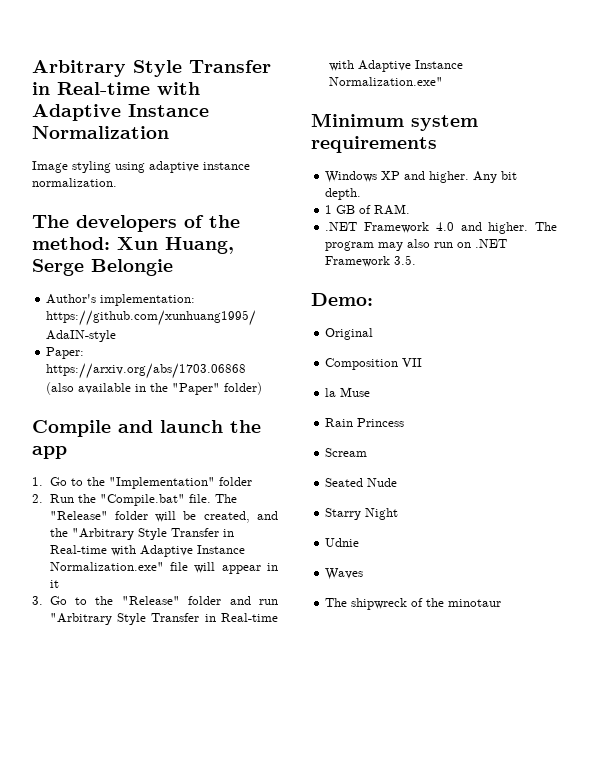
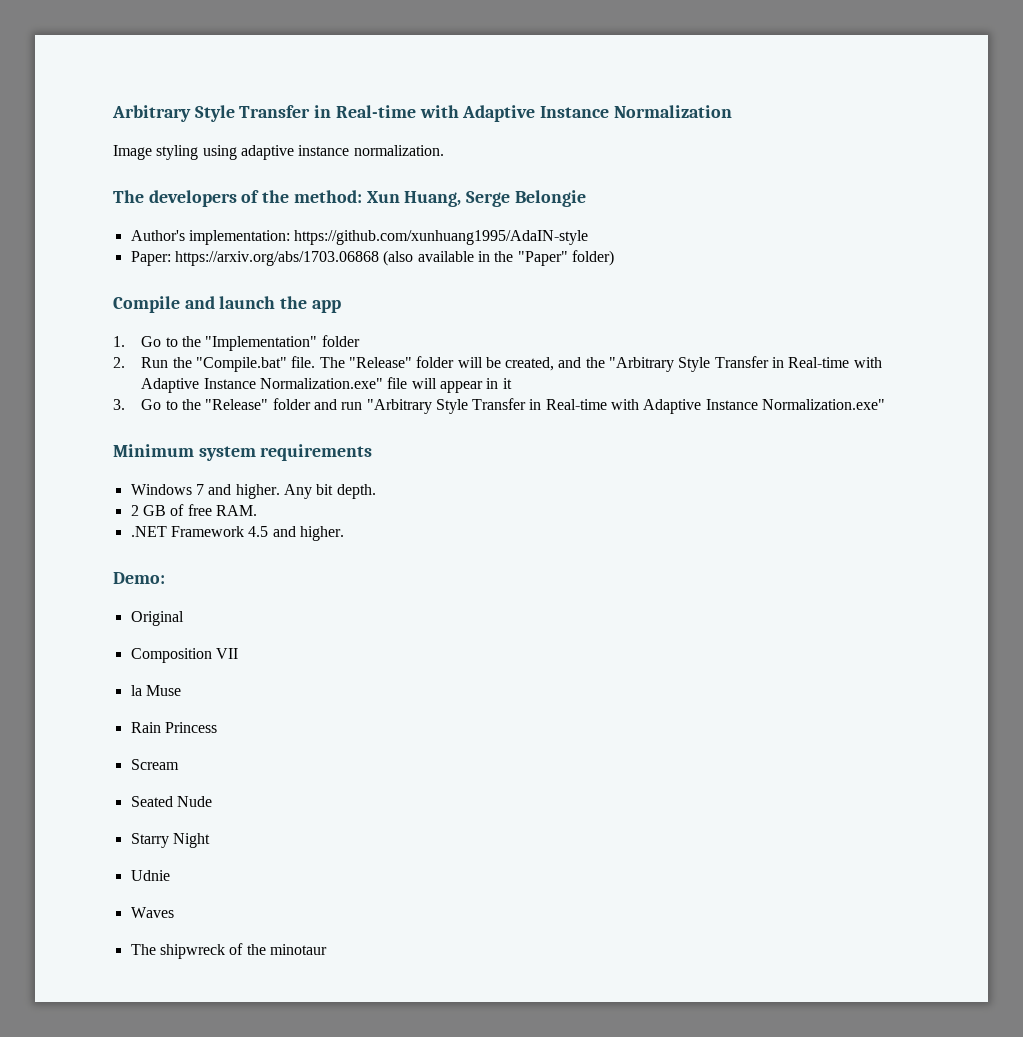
[381,171,401,180] XP -> [195,484,204,495] 7
[325,205,333,214] 1 -> [130,505,139,516] 2
(372, 209) none -> [187,504,212,516] free
[435,222,557,234] [325,239,508,251] [325,255,417,267] 4.0 and higher. The program may also run on .NET Framework 3.5. -> [248,526,344,541] 4.5 and higher.

